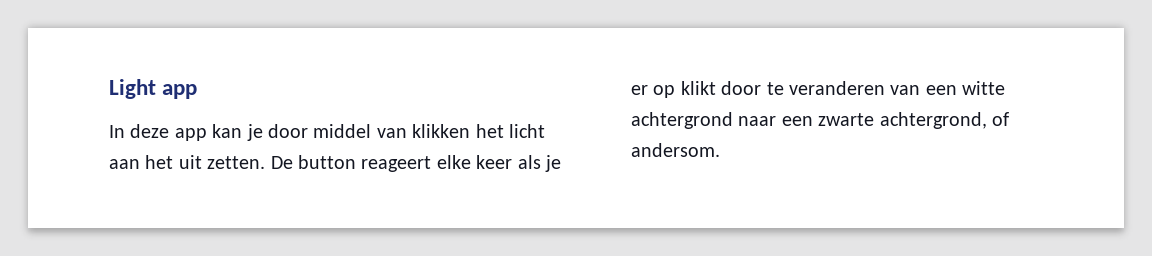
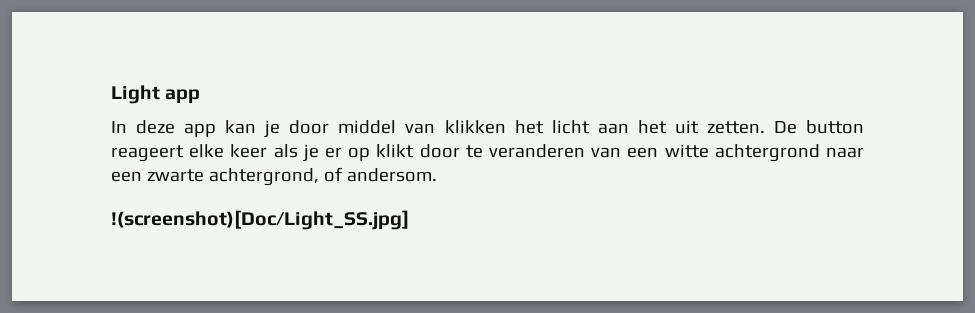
(720, 150) none -> [111,210,409,230] // !(screenshot)[Doc/Light_SS.jpg]

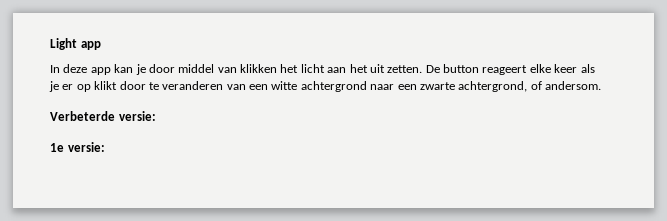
[111,210,409,230] !(screenshot)[Doc/Light_SS.jpg] -> [50,111,156,121] [50,142,105,152] Verbeterde versie: // 1e versie:

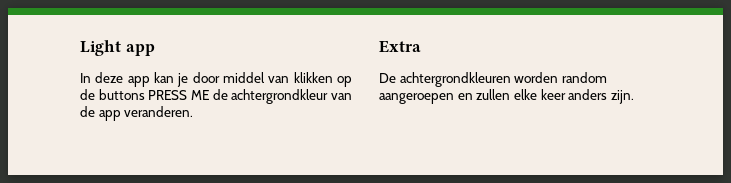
[280,64,595,75] [49,81,601,92] [50,111,156,121] [50,142,105,152] het licht aan het uit zetten. De button reageert elke keer als je er op klikt door te veranderen van een witte achtergrond naar een zwarte achtergrond, of andersom. // Verbeterde versie: // 1e versie: -> [337,76,352,87] [80,89,352,104] [80,106,194,121] [379,40,421,53] [379,72,607,87] [379,89,634,104] op de buttons PRESS ME de achtergrondkleur van de app veranderen. // Extra // De achtergrondkleuren worden random aangeroepen en zullen elke keer anders zijn.

